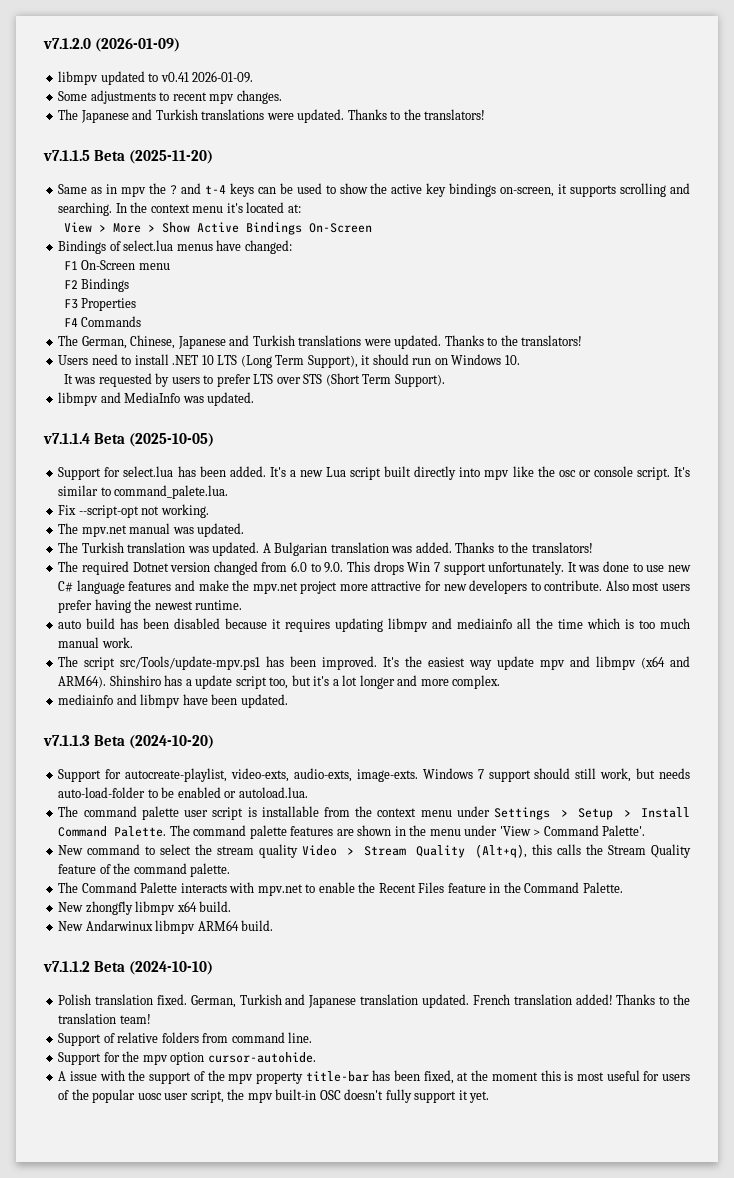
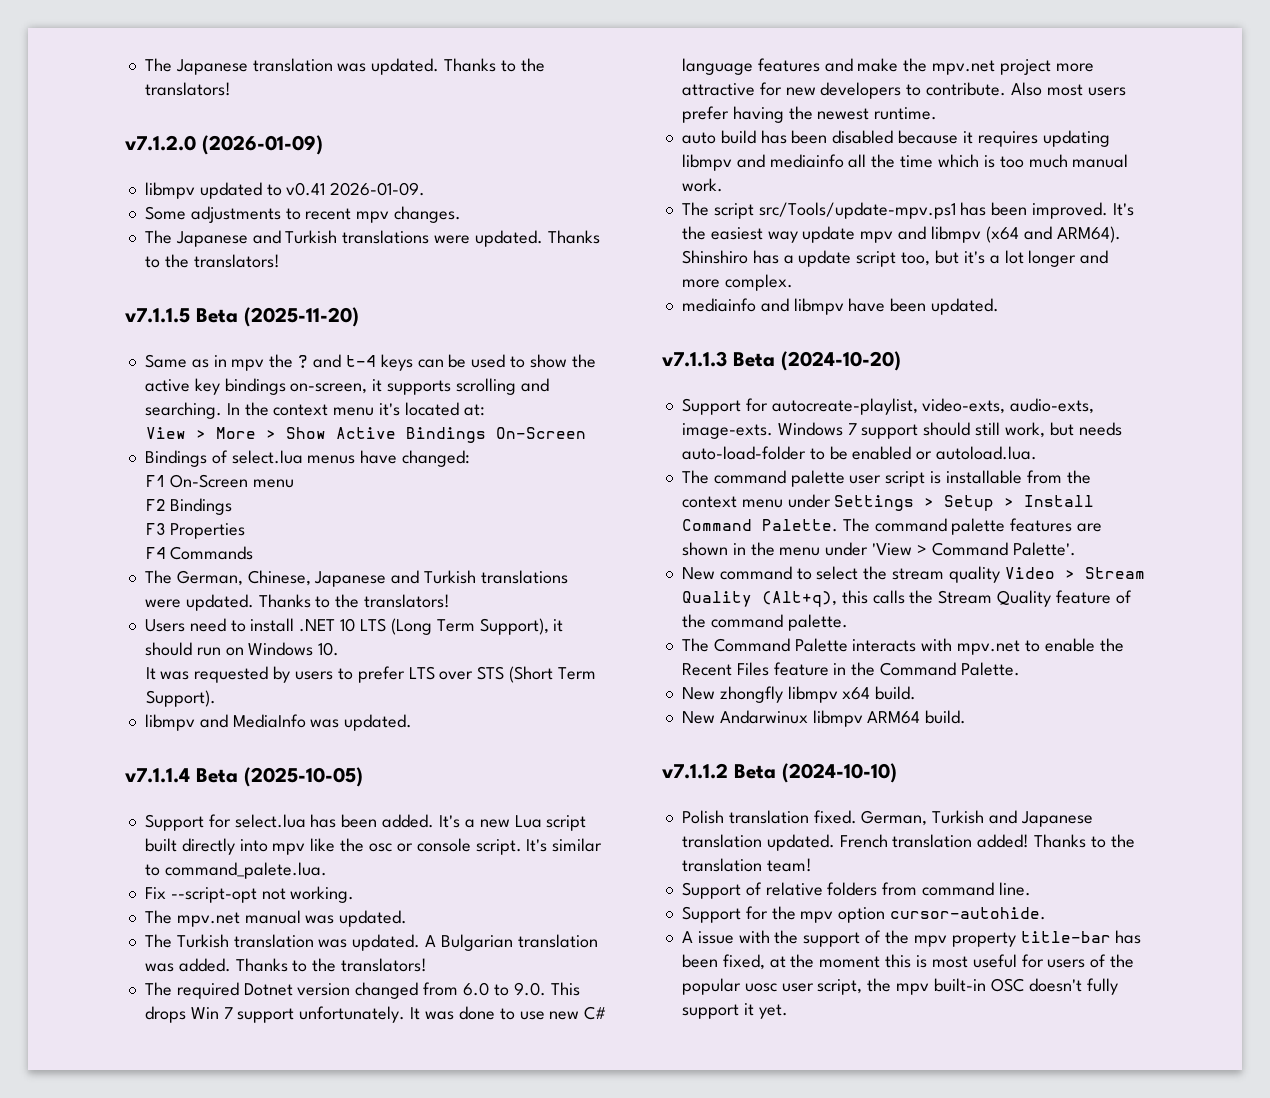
(43, 43) none -> [144,58,545,75] [144,82,231,96] The Japanese translation was updated. Thanks to the translators! //

